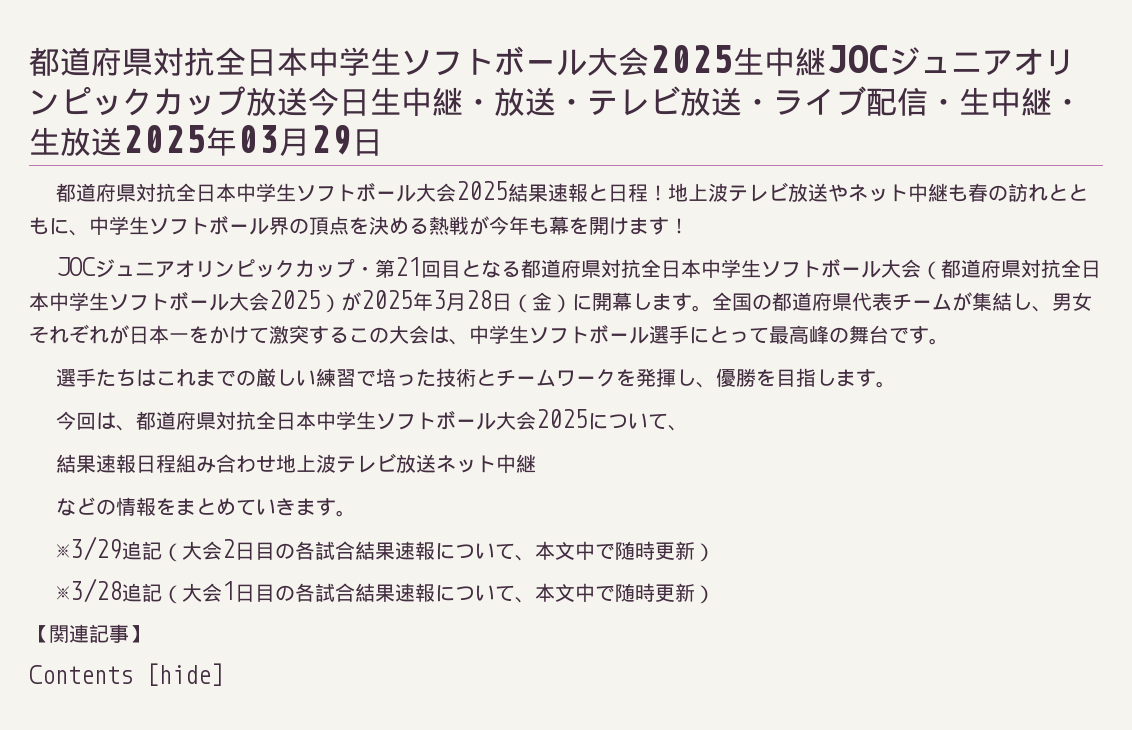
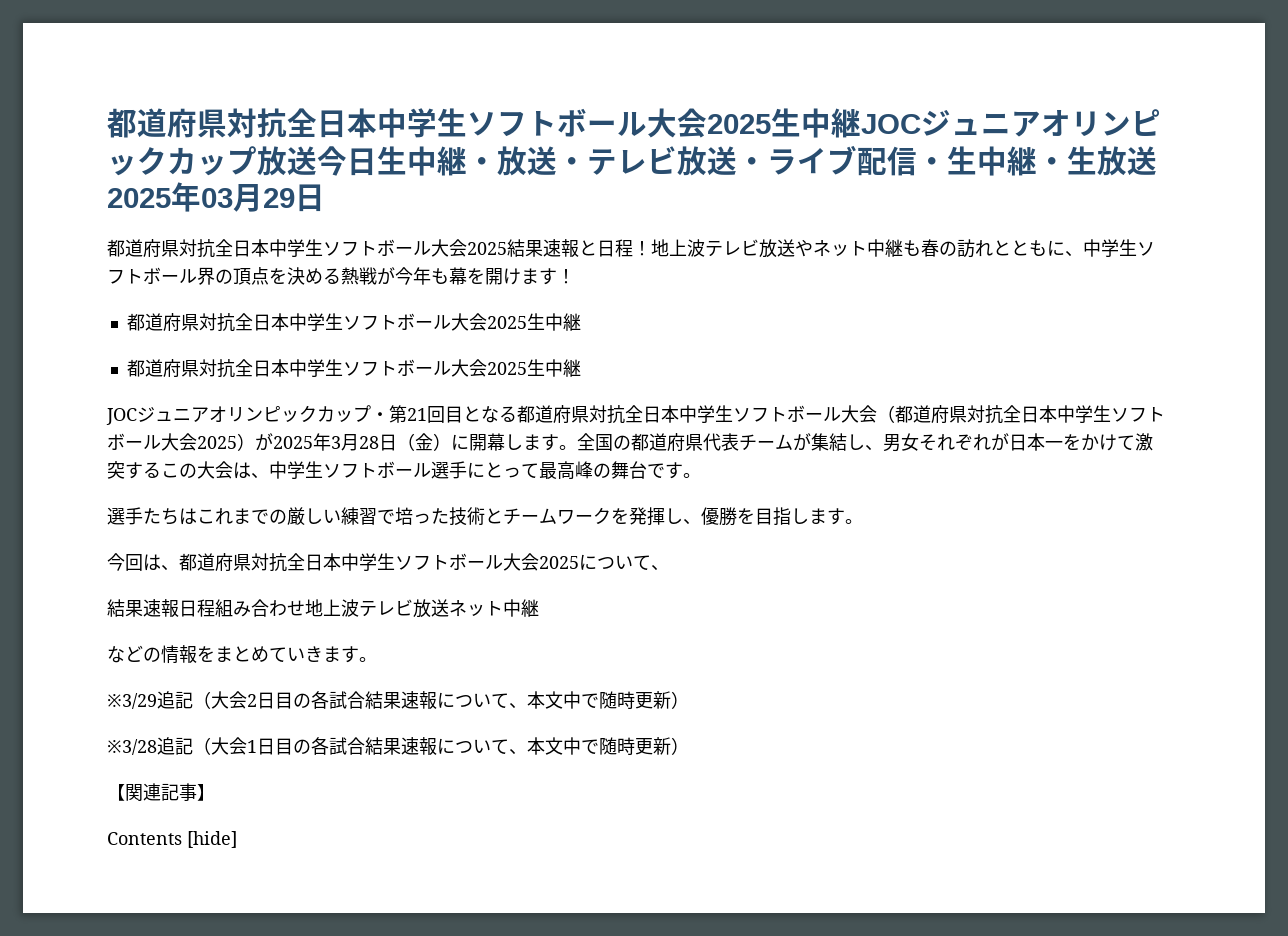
(689, 226) none -> [126,313,581,332] [126,359,581,378] // 都道府県対抗全日本中学生ソフトボール大会2025生中継 // 都道府県対抗全日本中学生ソフトボール大会2025生中継

